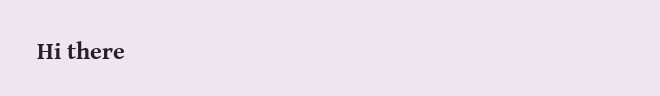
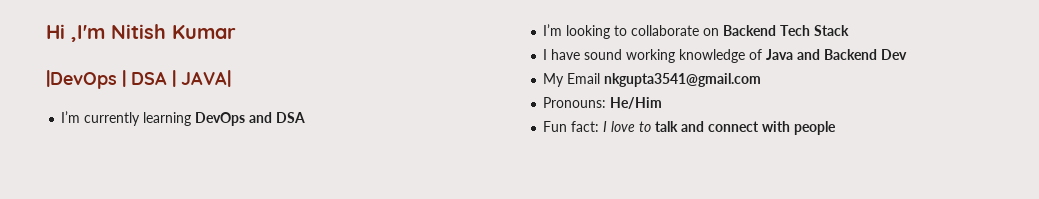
[67,41,126,59] there -> [71,24,236,42] [46,70,231,89] [61,111,306,126] [543,24,850,39] [543,49,908,63] [543,73,762,87] [543,97,663,109] [543,121,837,135] ,I'm Nitish Kumar // |DevOps | DSA | JAVA| // I’m currently learning DevOps and DSA // I’m looking to collaborate on Backend Tech Stack // I have sound working knowledge of Java and Backend Dev // My Email nkgupta3541@gmail.com // Pronouns: He/Him // Fun fact: I love to talk and connect with people

